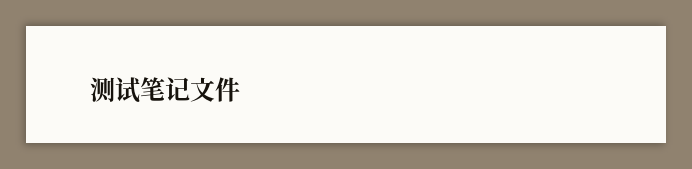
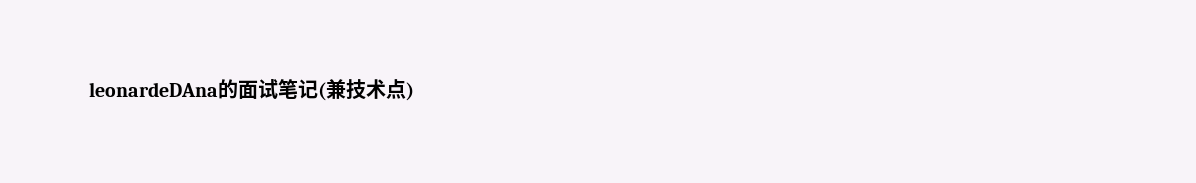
[90,77,240,103] 测试笔记文件 -> [89,79,414,101] leonardeDAna的面试笔记(兼技术点)

